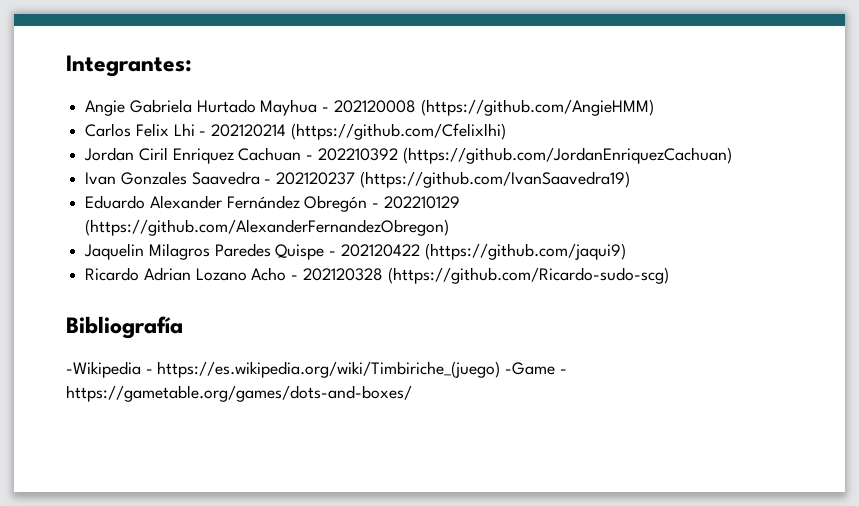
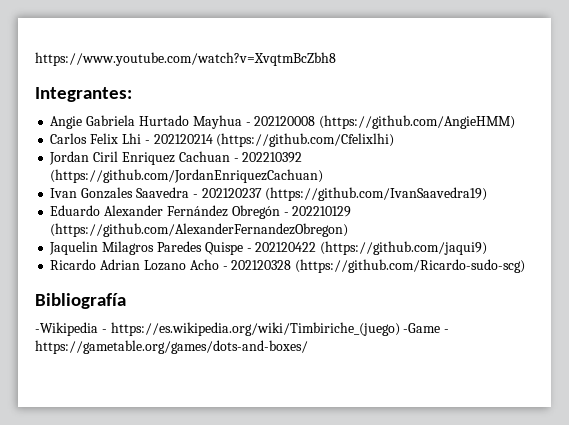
(66, 66) none -> [35,52,336,66] https://www.youtube.com/watch?v=XvqtmBcZbh8 //

